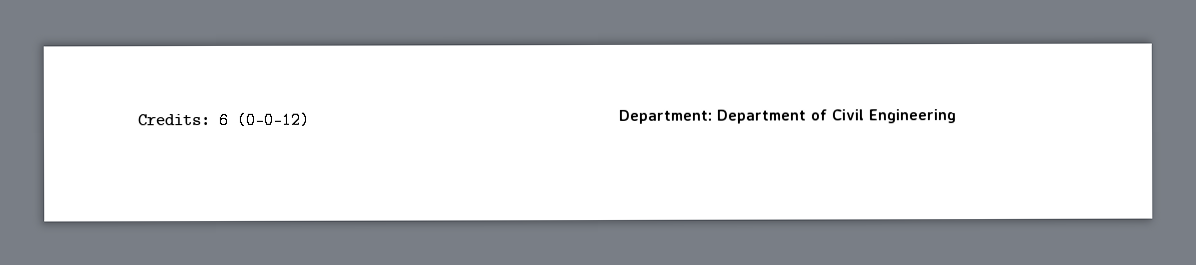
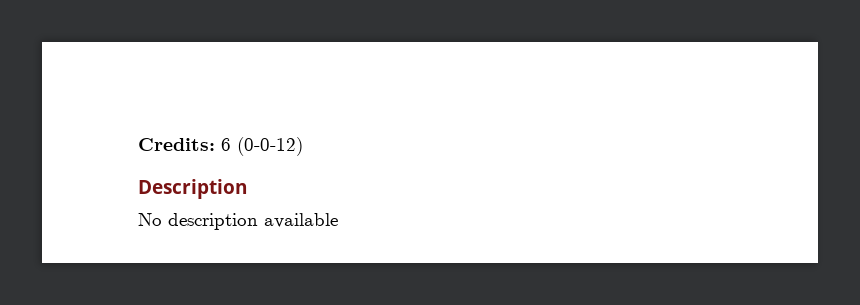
[618,109,956,124] Department: Department of Civil Engineering -> [138,179,247,199] [138,213,338,230] Description // No description available

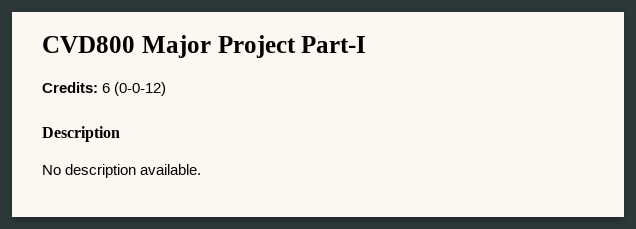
(138, 144) none -> [42,35,367,58] CVD800 Major Project Part-I //
[264,213,338,228] available -> [140,164,202,175] available.

